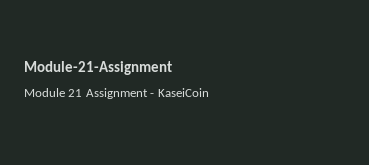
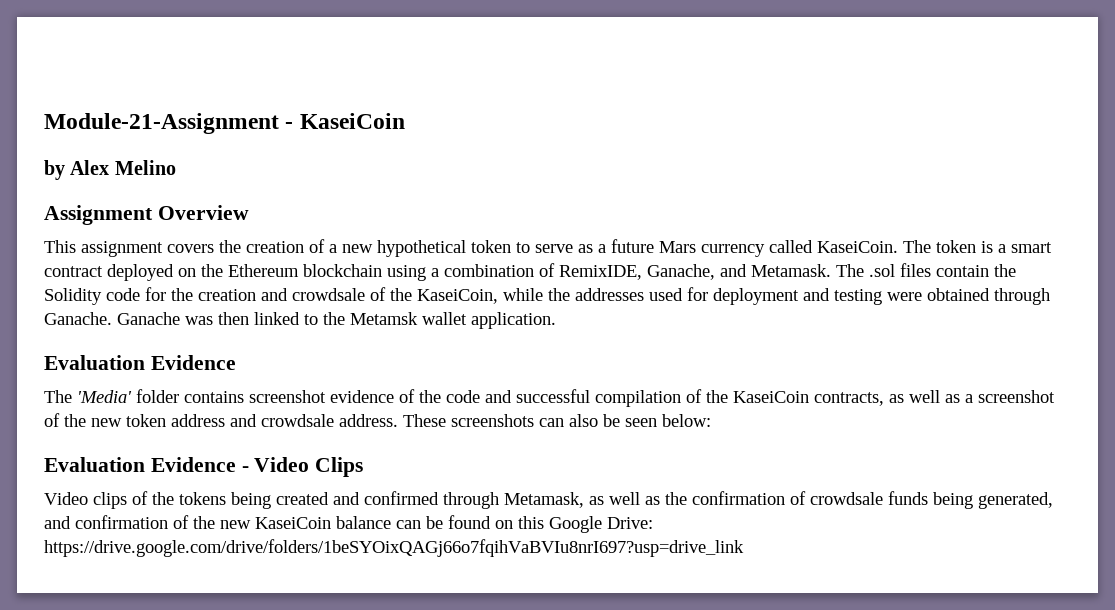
[24,88,148,99] // Module 21 Assignment -> (279, 123) none
(209, 92) none -> [44,160,176,180] [44,205,249,225] [44,239,1052,257] [44,263,1016,281] [44,287,1050,305] [44,312,556,329] [44,355,236,370] [44,389,1055,407] [44,413,711,427] [44,457,364,477] [44,491,1053,509] [44,515,653,533] [44,539,744,557] // by Alex Melino // Assignment Overview // This assignment covers the creation of a new hypothetical token to serve as a future Mars currency called KaseiCoin. The token is a smart contract deployed on the Ethereum blockchain using a combination of RemixIDE, Ganache, and Metamask. The .sol files contain the Solidity code for the creation and crowdsale of the KaseiCoin, while the addresses used for deployment and testing were obtained through Ganache. Ganache was then linked to the Metamsk wallet application. // Evaluation Evidence // The 'Media' folder contains screenshot evidence of the code and successful compilation of the KaseiCoin contracts, as well as a screenshot of the new token address and crowdsale address. These screenshots can also be seen below: // Evaluation Evidence - Video Clips // Video clips of the tokens being created and confirmed through Metamask, as well as the confirmation of crowdsale funds being generated, and confirmation of the new KaseiCoin balance can be found on this Google Drive: https://drive.google.com/drive/folders/1beSYOixQAGj66o7fqihVaBVIu8nrI697?usp=drive_link

